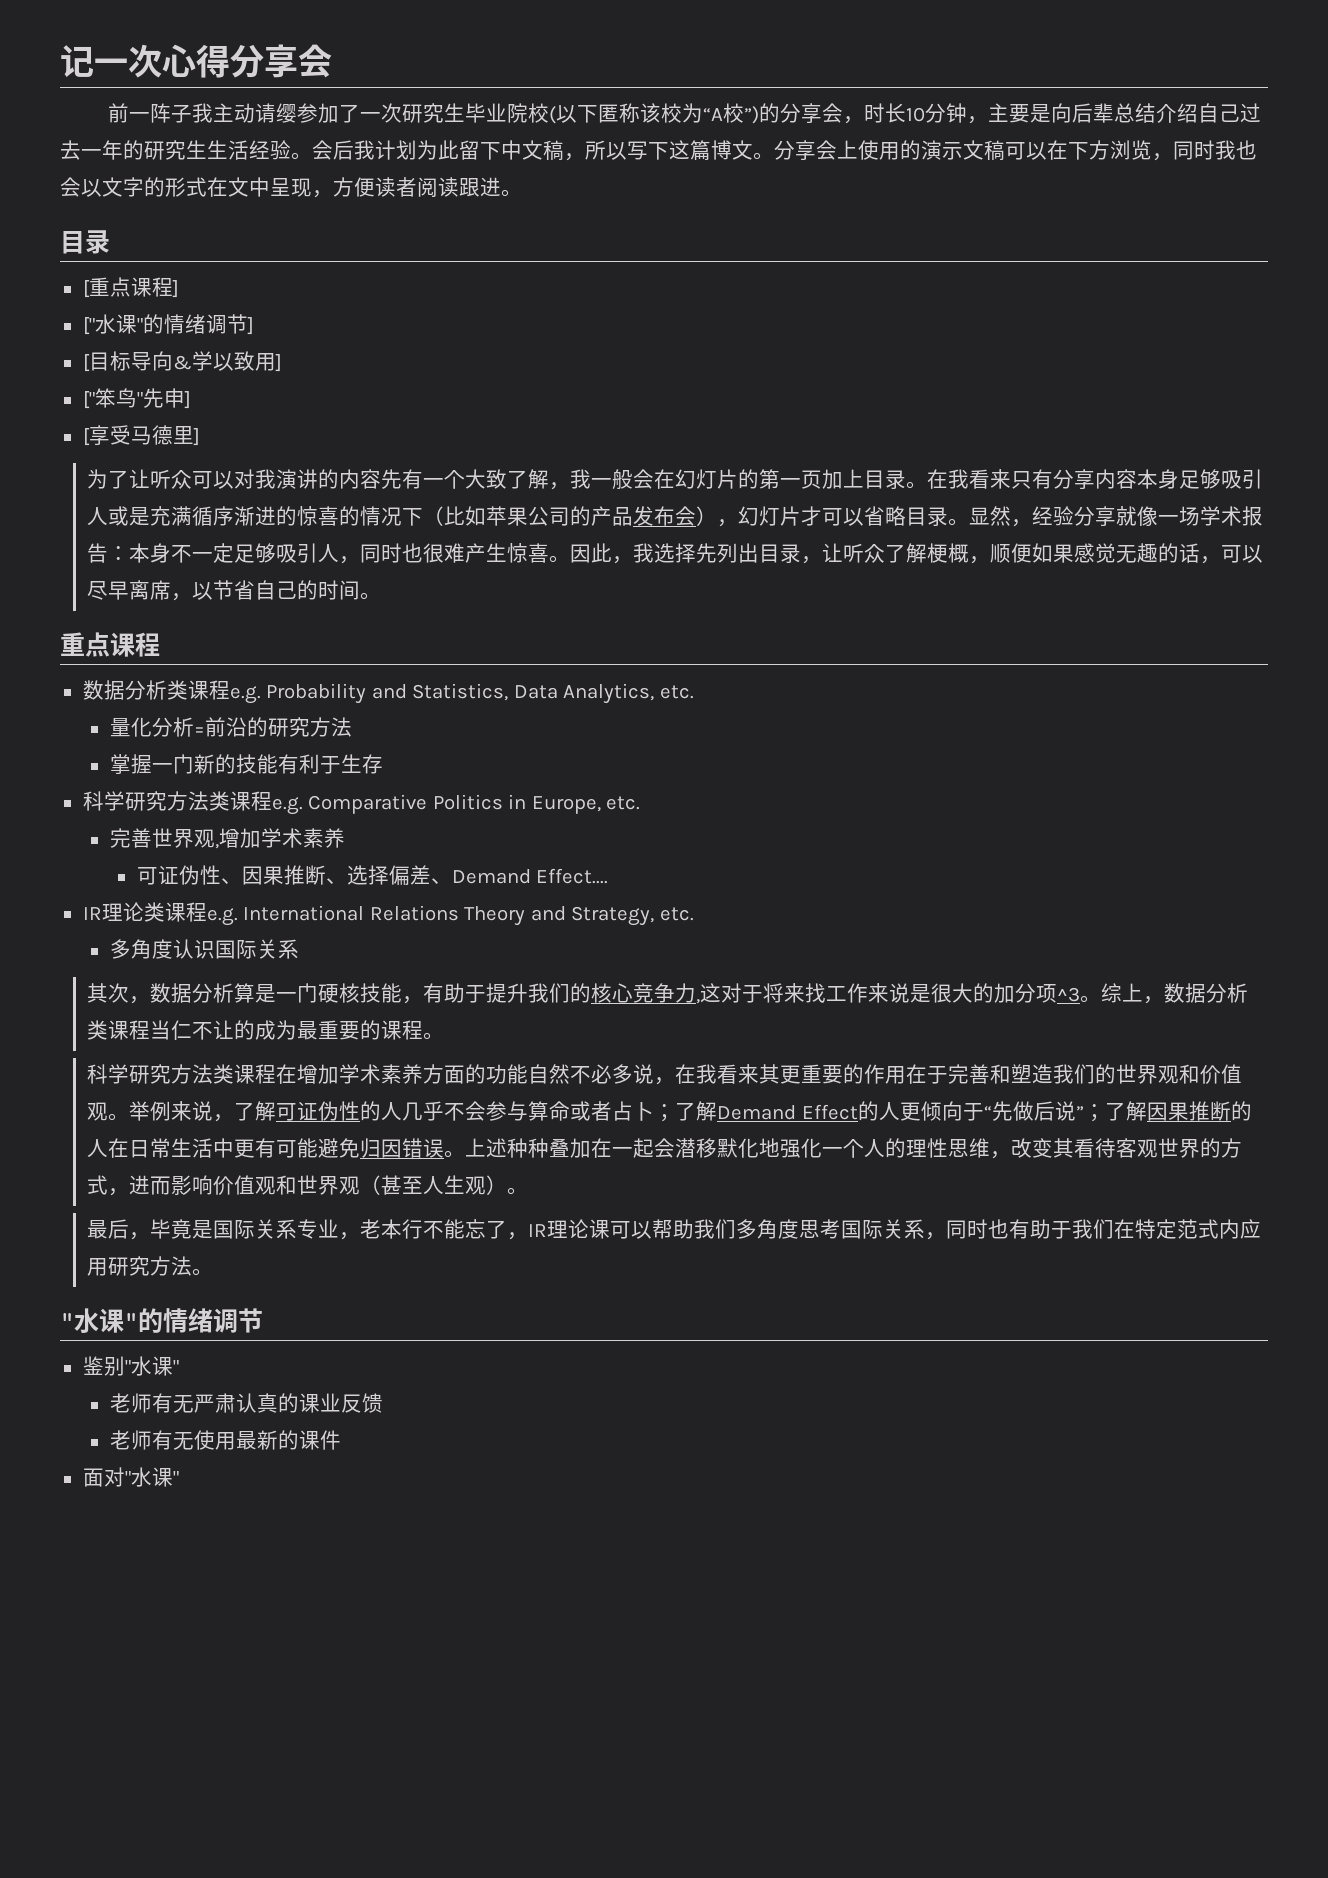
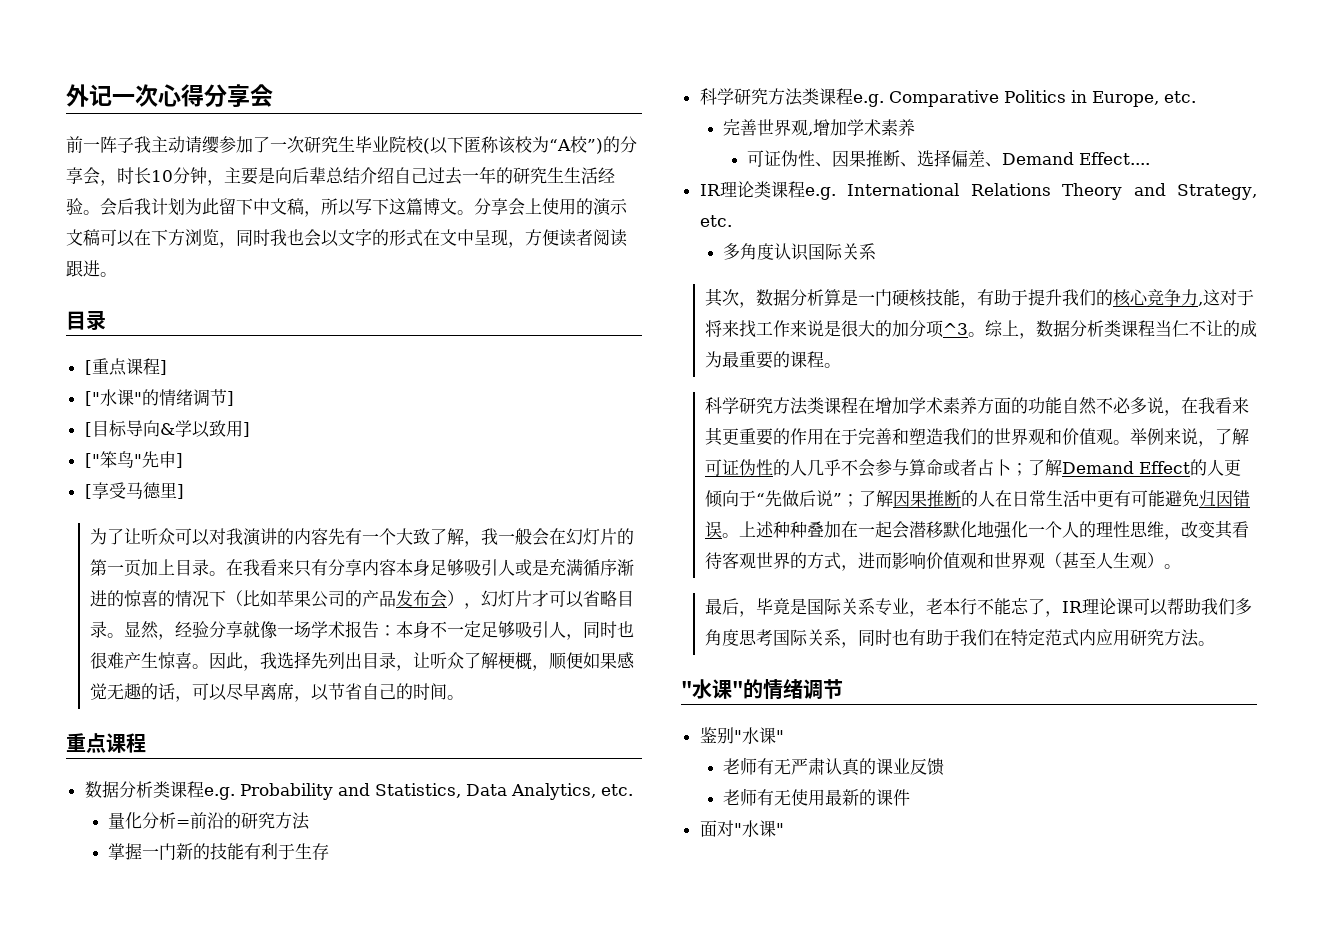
(60, 61) none -> [66,84,89,107] 外

